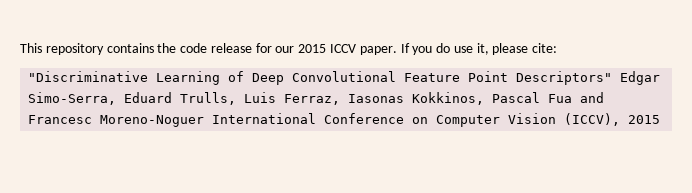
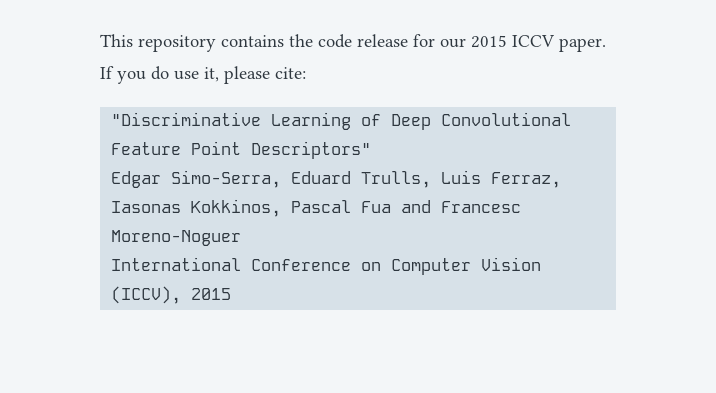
(613, 78) none -> (372, 150) //
(205, 121) none -> (242, 238) //

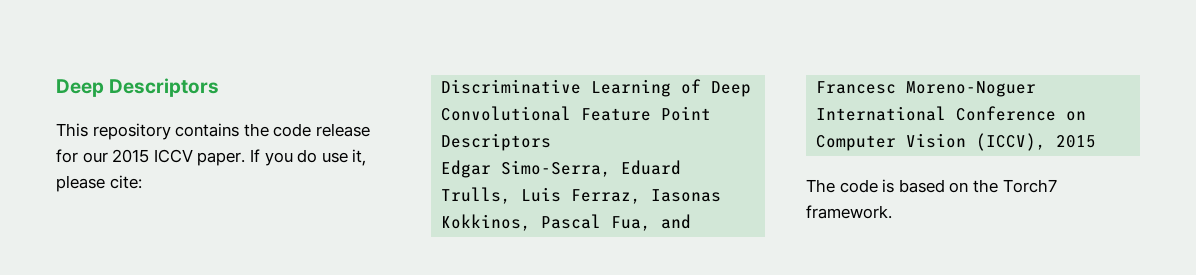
(100, 40) none -> [56,78,220,97] Deep Descriptors //
[111,112,262,126] "Discriminative -> [441,79,582,94] Discriminative
[251,141,372,159] Descriptors" -> [441,133,552,151] Descriptors
[361,201,392,213] Fua -> [611,216,652,231] Fua,
(232, 294) none -> [806,179,1057,193] [806,205,892,219] // The code is based on the Torch7 framework.

